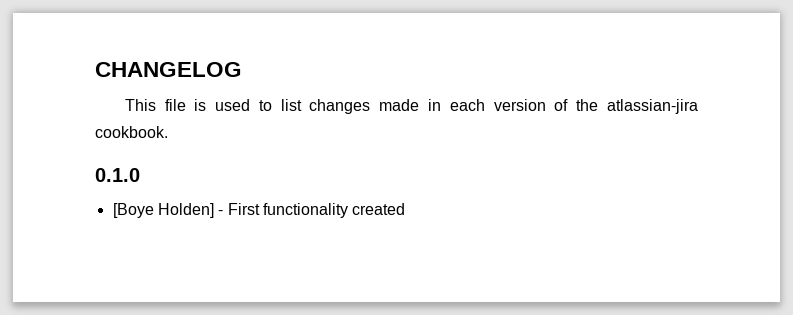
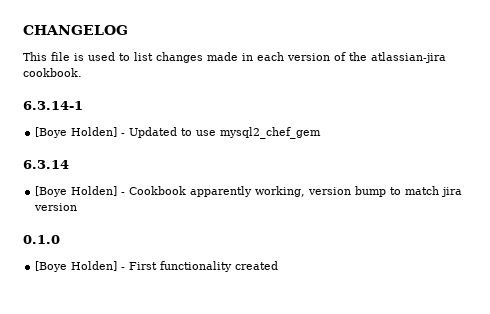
(168, 132) none -> [23,101,83,110] [35,127,322,139] [23,160,69,169] [35,186,463,197] [34,203,78,211] // 6.3.14-1 // [Boye Holden] - Updated to use mysql2_chef_gem // 6.3.14 // [Boye Holden] - Cookbook apparently working, version bump to match jira version

